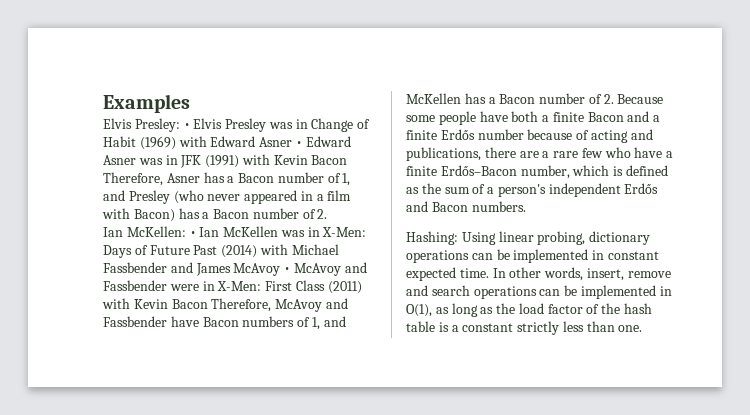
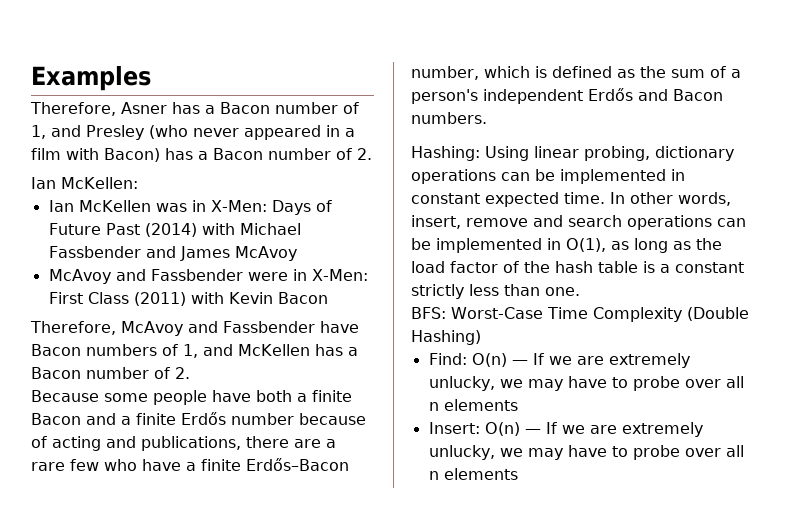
[103,118,371,132] [103,136,351,150] [103,154,348,168] Elvis Presley: • Elvis Presley was in Change of Habit (1969) with Edward Asner • Edward Asner was in JFK (1991) with Kevin Bacon -> (151, 78) none
[189,231,196,237] • -> (138, 183) //
[284,267,291,273] • -> (297, 253) //
(208, 304) none -> (328, 298) //
(614, 99) none -> (190, 373) //
(643, 328) none -> [411,307,749,322] [411,330,481,345] [428,353,690,368] [428,376,744,391] [428,399,518,411] [428,422,703,437] [428,445,744,460] [428,468,518,480] // BFS: Worst-Case Time Complexity (Double Hashing) // Find: O(n) — If we are extremely unlucky, we may have to probe over all n elements // Insert: O(n) — If we are extremely unlucky, we may have to probe over all n elements

